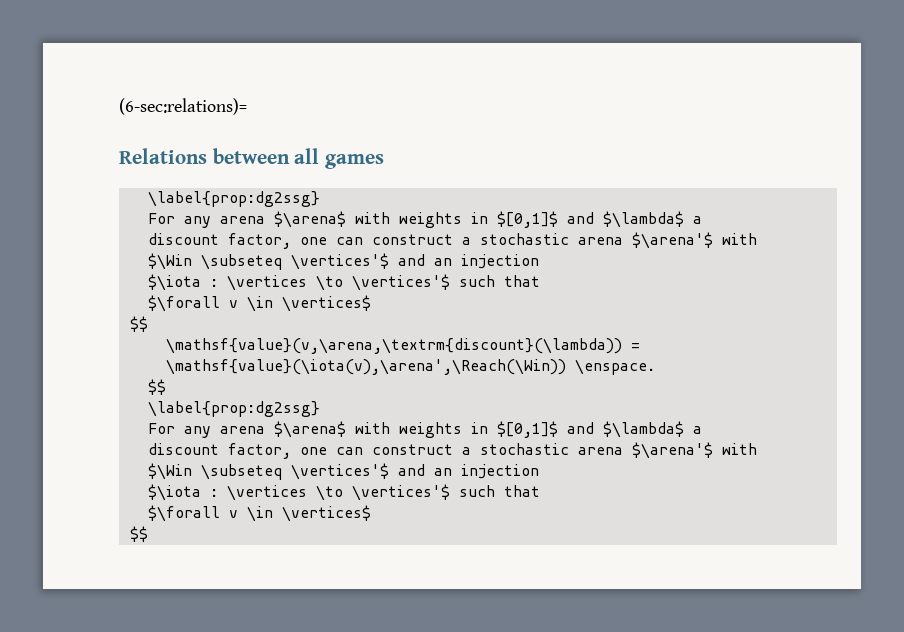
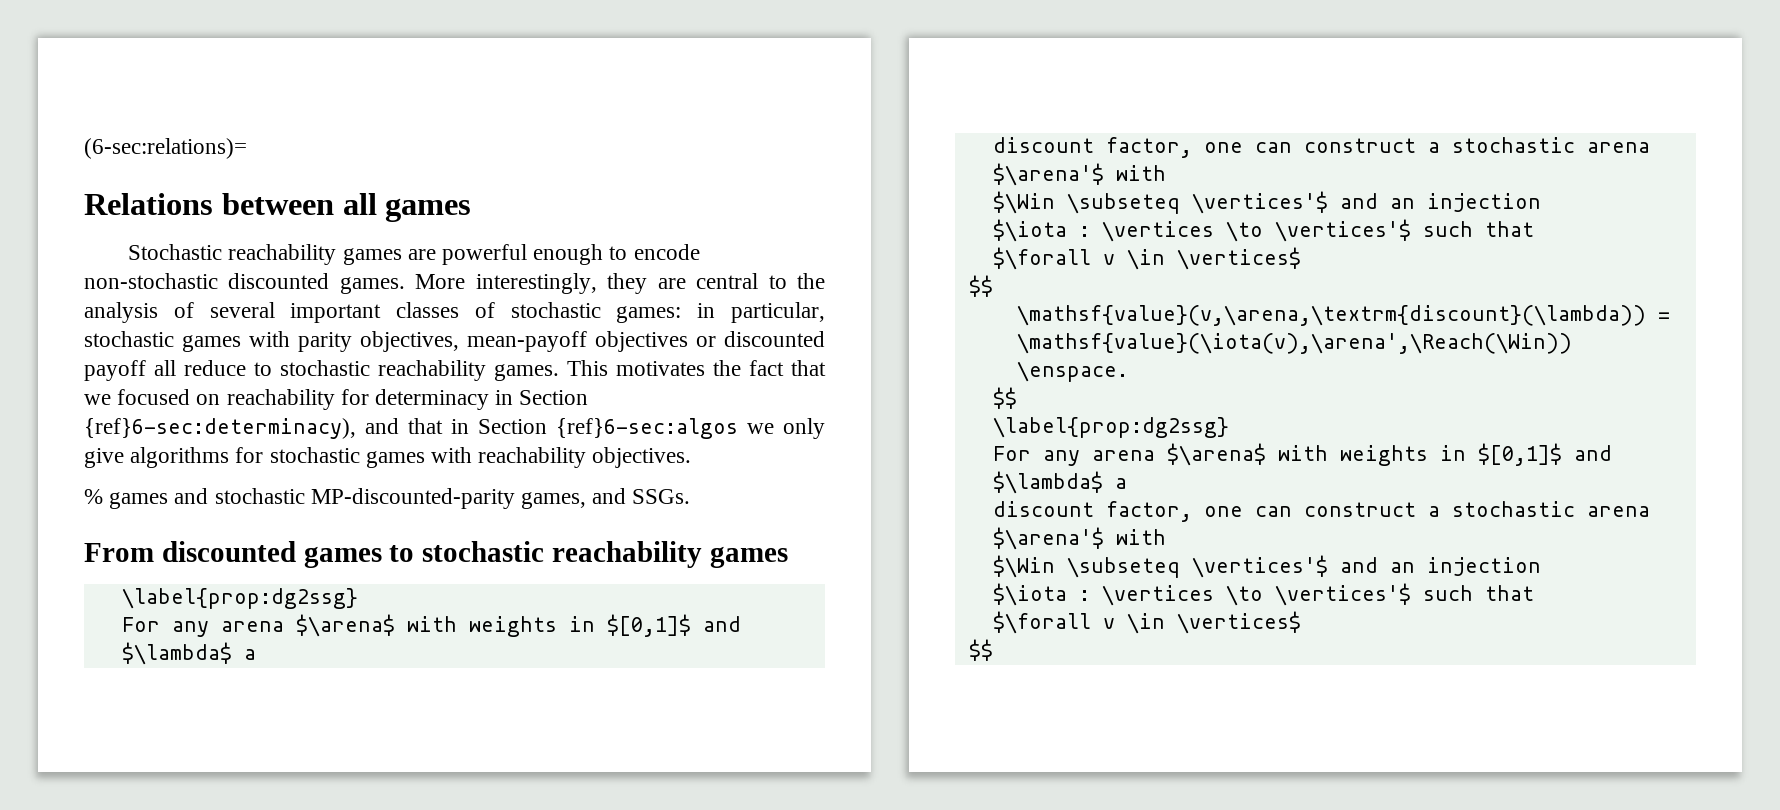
(384, 161) none -> [128,244,700,265] [84,273,826,294] [84,302,825,323] [84,331,825,352] [84,360,826,381] [84,389,589,410] [84,418,825,439] [84,447,692,468] [84,488,691,509] [84,541,788,568] // Stochastic reachability games are powerful enough to encode non-stochastic discounted games. More interestingly, they are central to the analysis of several important classes of stochastic games: in particular, stochastic games with parity objectives, mean-payoff objectives or discounted payoff all reduce to stochastic reachability games. This motivates the fact that we focused on reachability for determinacy in Section {ref}6-sec:determinacy), and that in Section {ref}6-sec:algos we only give algorithms for stochastic games with reachability objectives. // % games and stochastic MP-discounted-parity games, and SSGs. // From discounted games to stochastic reachability games

